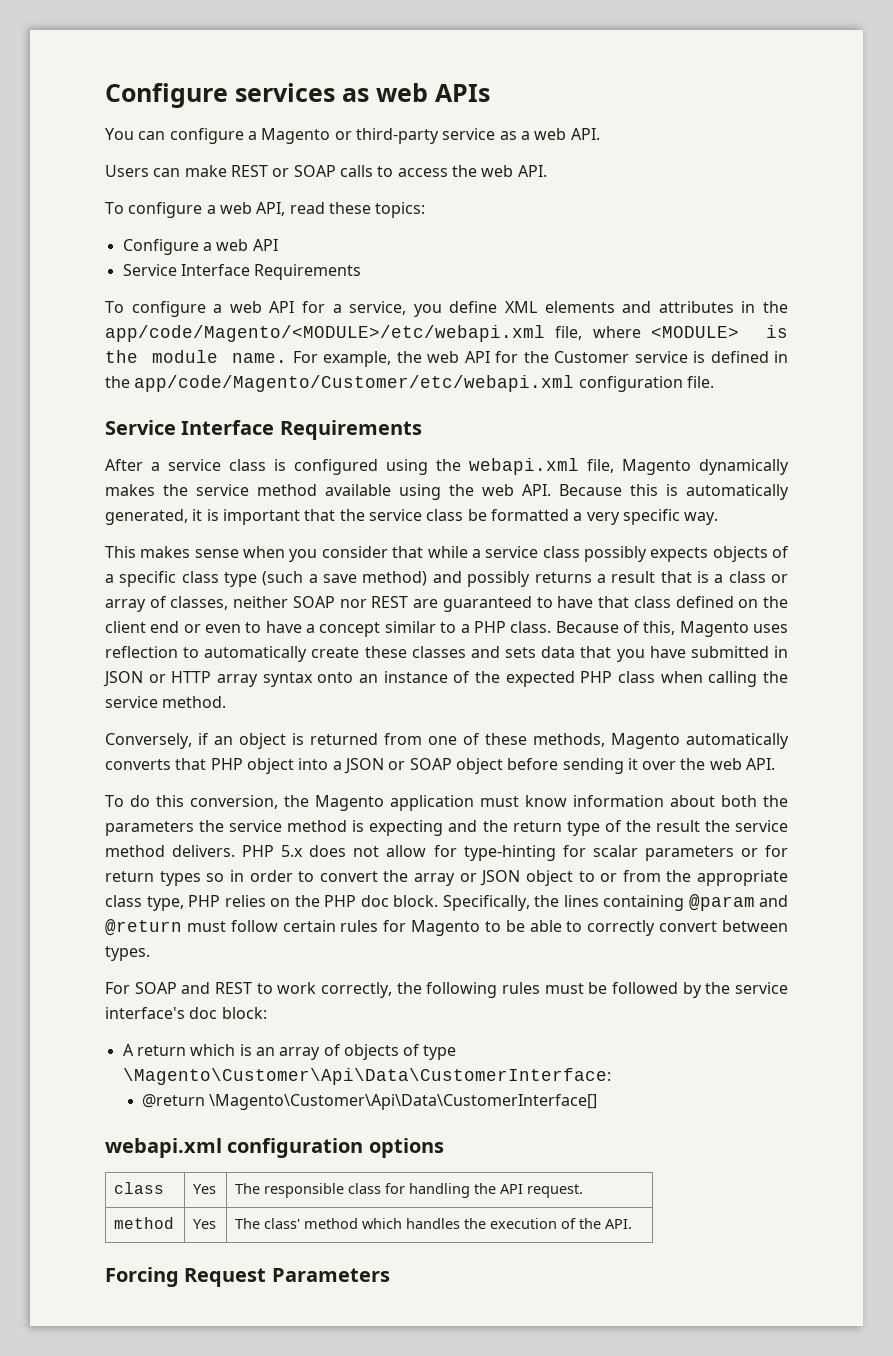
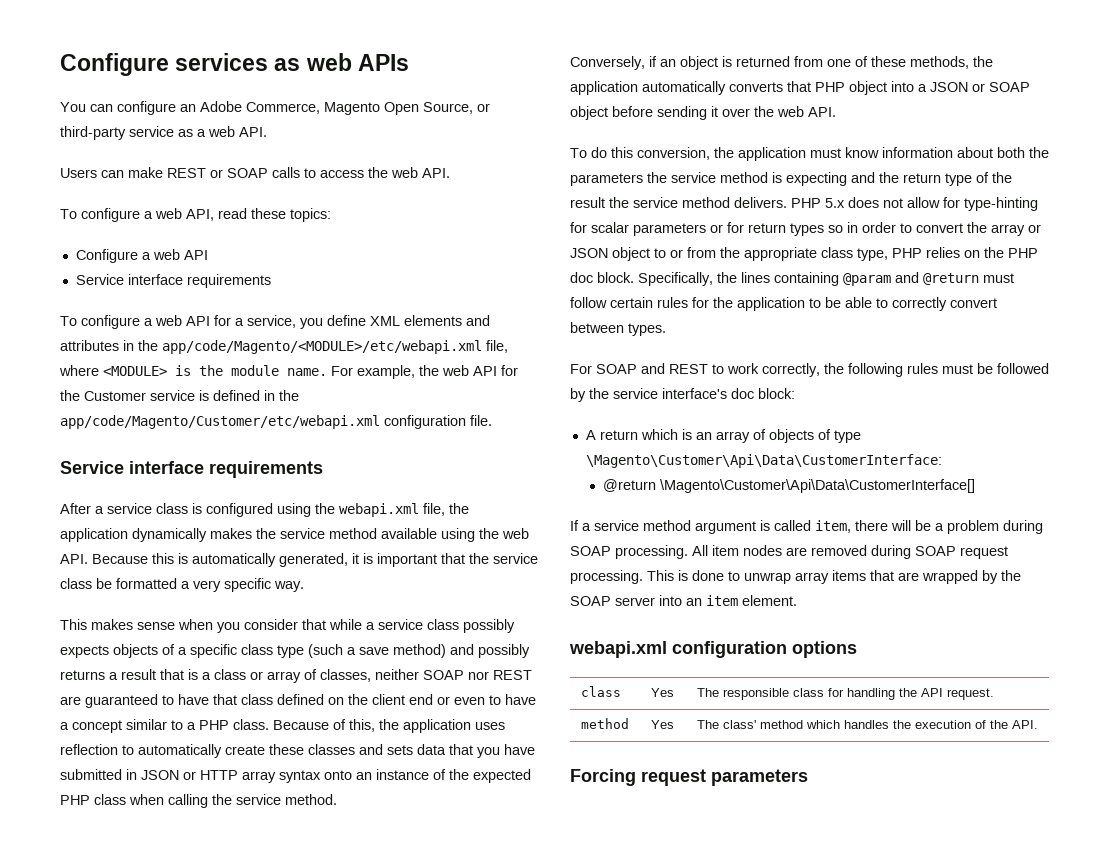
[247,128,331,144] a Magento -> [180,101,473,115] an Adobe Commerce, Magento Open Source,
[180,264,362,280] Interface Requirements -> [127,274,271,288] interface requirements
[181,420,422,440] Interface Requirements -> [129,461,323,478] interface requirements
[622,459,691,475] Magento -> [449,503,469,514] [60,528,128,542] the application
[679,621,749,637] Magento -> [379,719,471,733] the application
[611,733,680,749] Magento -> [973,56,993,67] [570,81,638,95] the application
[315,795,384,811] Magento -> (734, 152) none
[411,920,481,936] Magento -> [713,297,805,311] the application
(598, 1102) none -> [570,520,1043,534] [570,545,1008,559] [570,570,1021,584] [570,595,797,606] // If a service method argument is called item, there will be a problem during SOAP processing. All item nodes are removed during SOAP request processing. This is done to unwrap array items that are wrapped by the SOAP server into an item element.
[184,1268,390,1287] Request Parameters -> [641,769,808,786] request parameters

